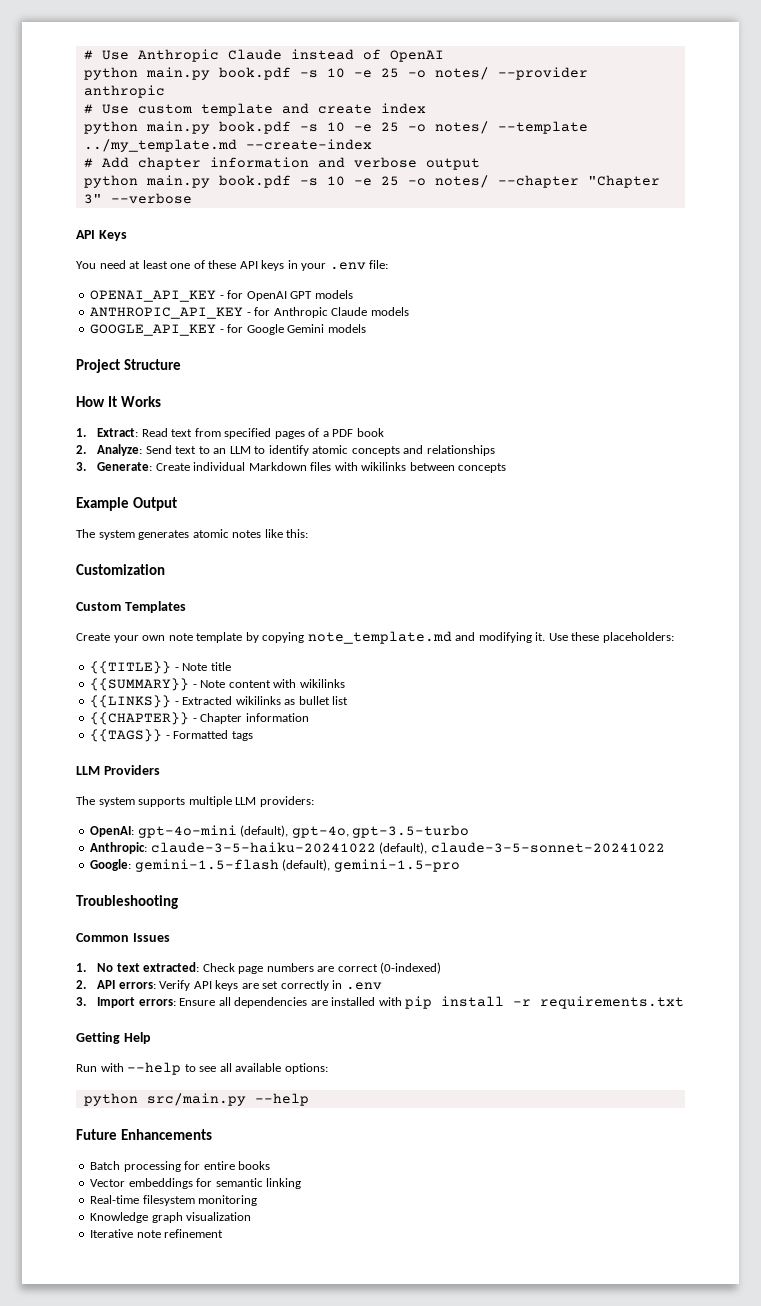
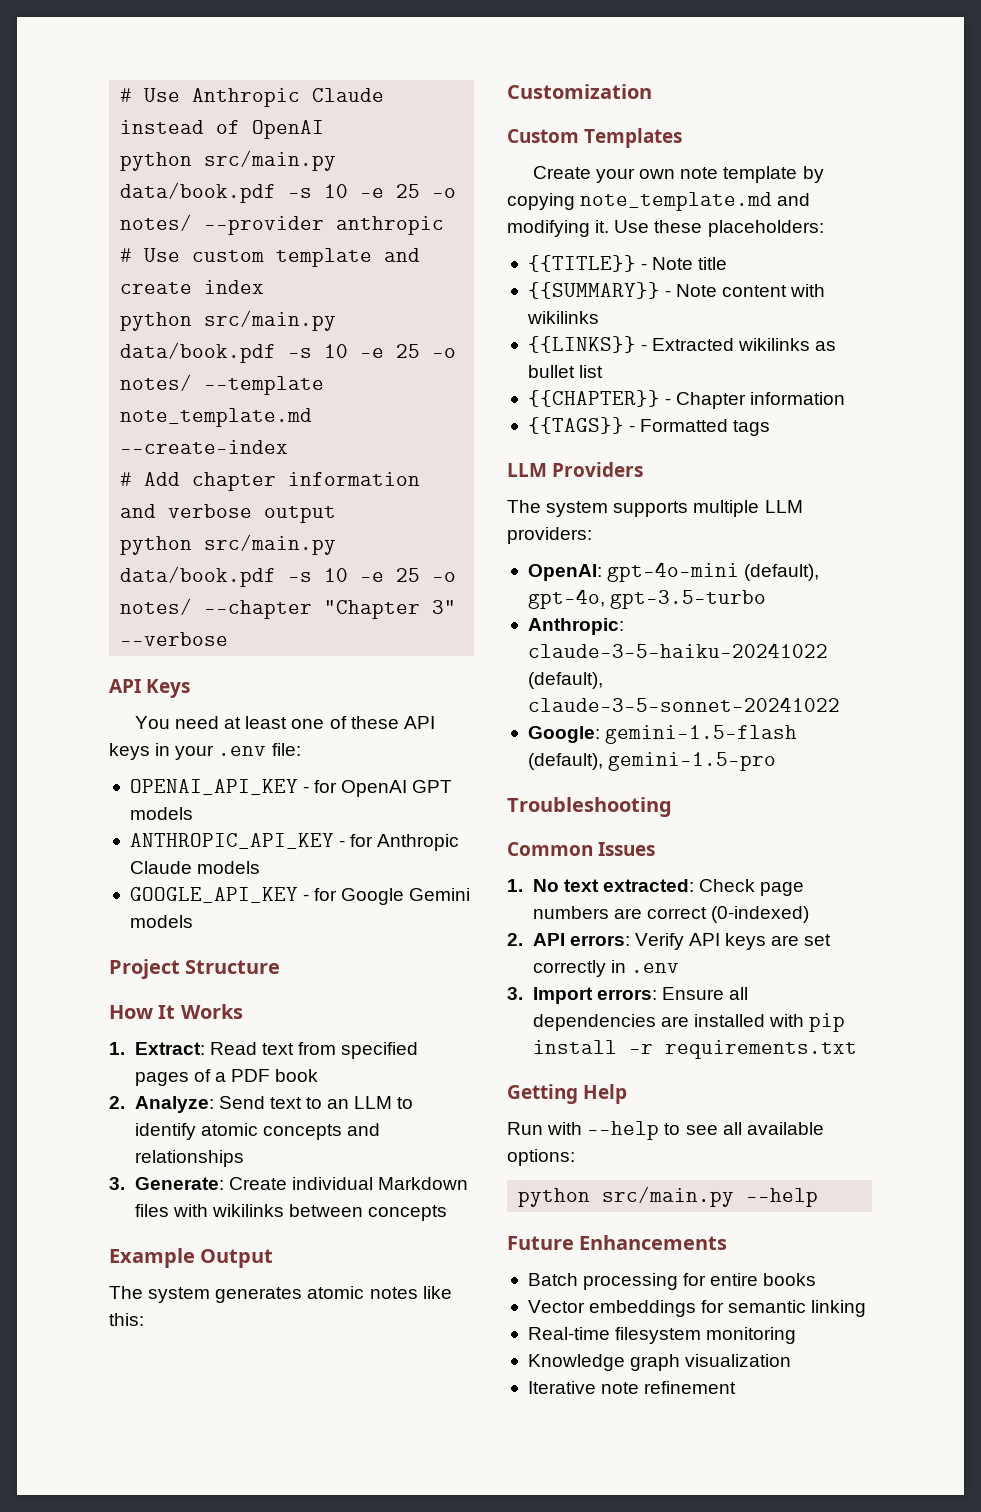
[145,67,291,80] main.py book.pdf -> [204,150,337,171] [120,182,277,203] src/main.py data/book.pdf
[145,121,291,134] main.py book.pdf -> [204,310,337,331] [120,342,277,363] src/main.py data/book.pdf
[83,139,237,152] ../my_template.md -> [120,408,313,427] note_template.md
[145,175,291,188] main.py book.pdf -> [204,534,337,555] [120,566,277,587] src/main.py data/book.pdf

